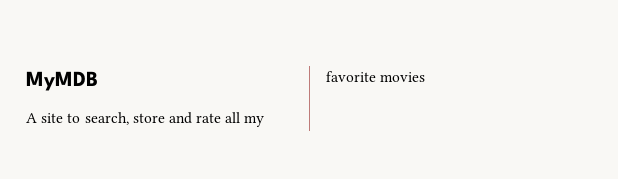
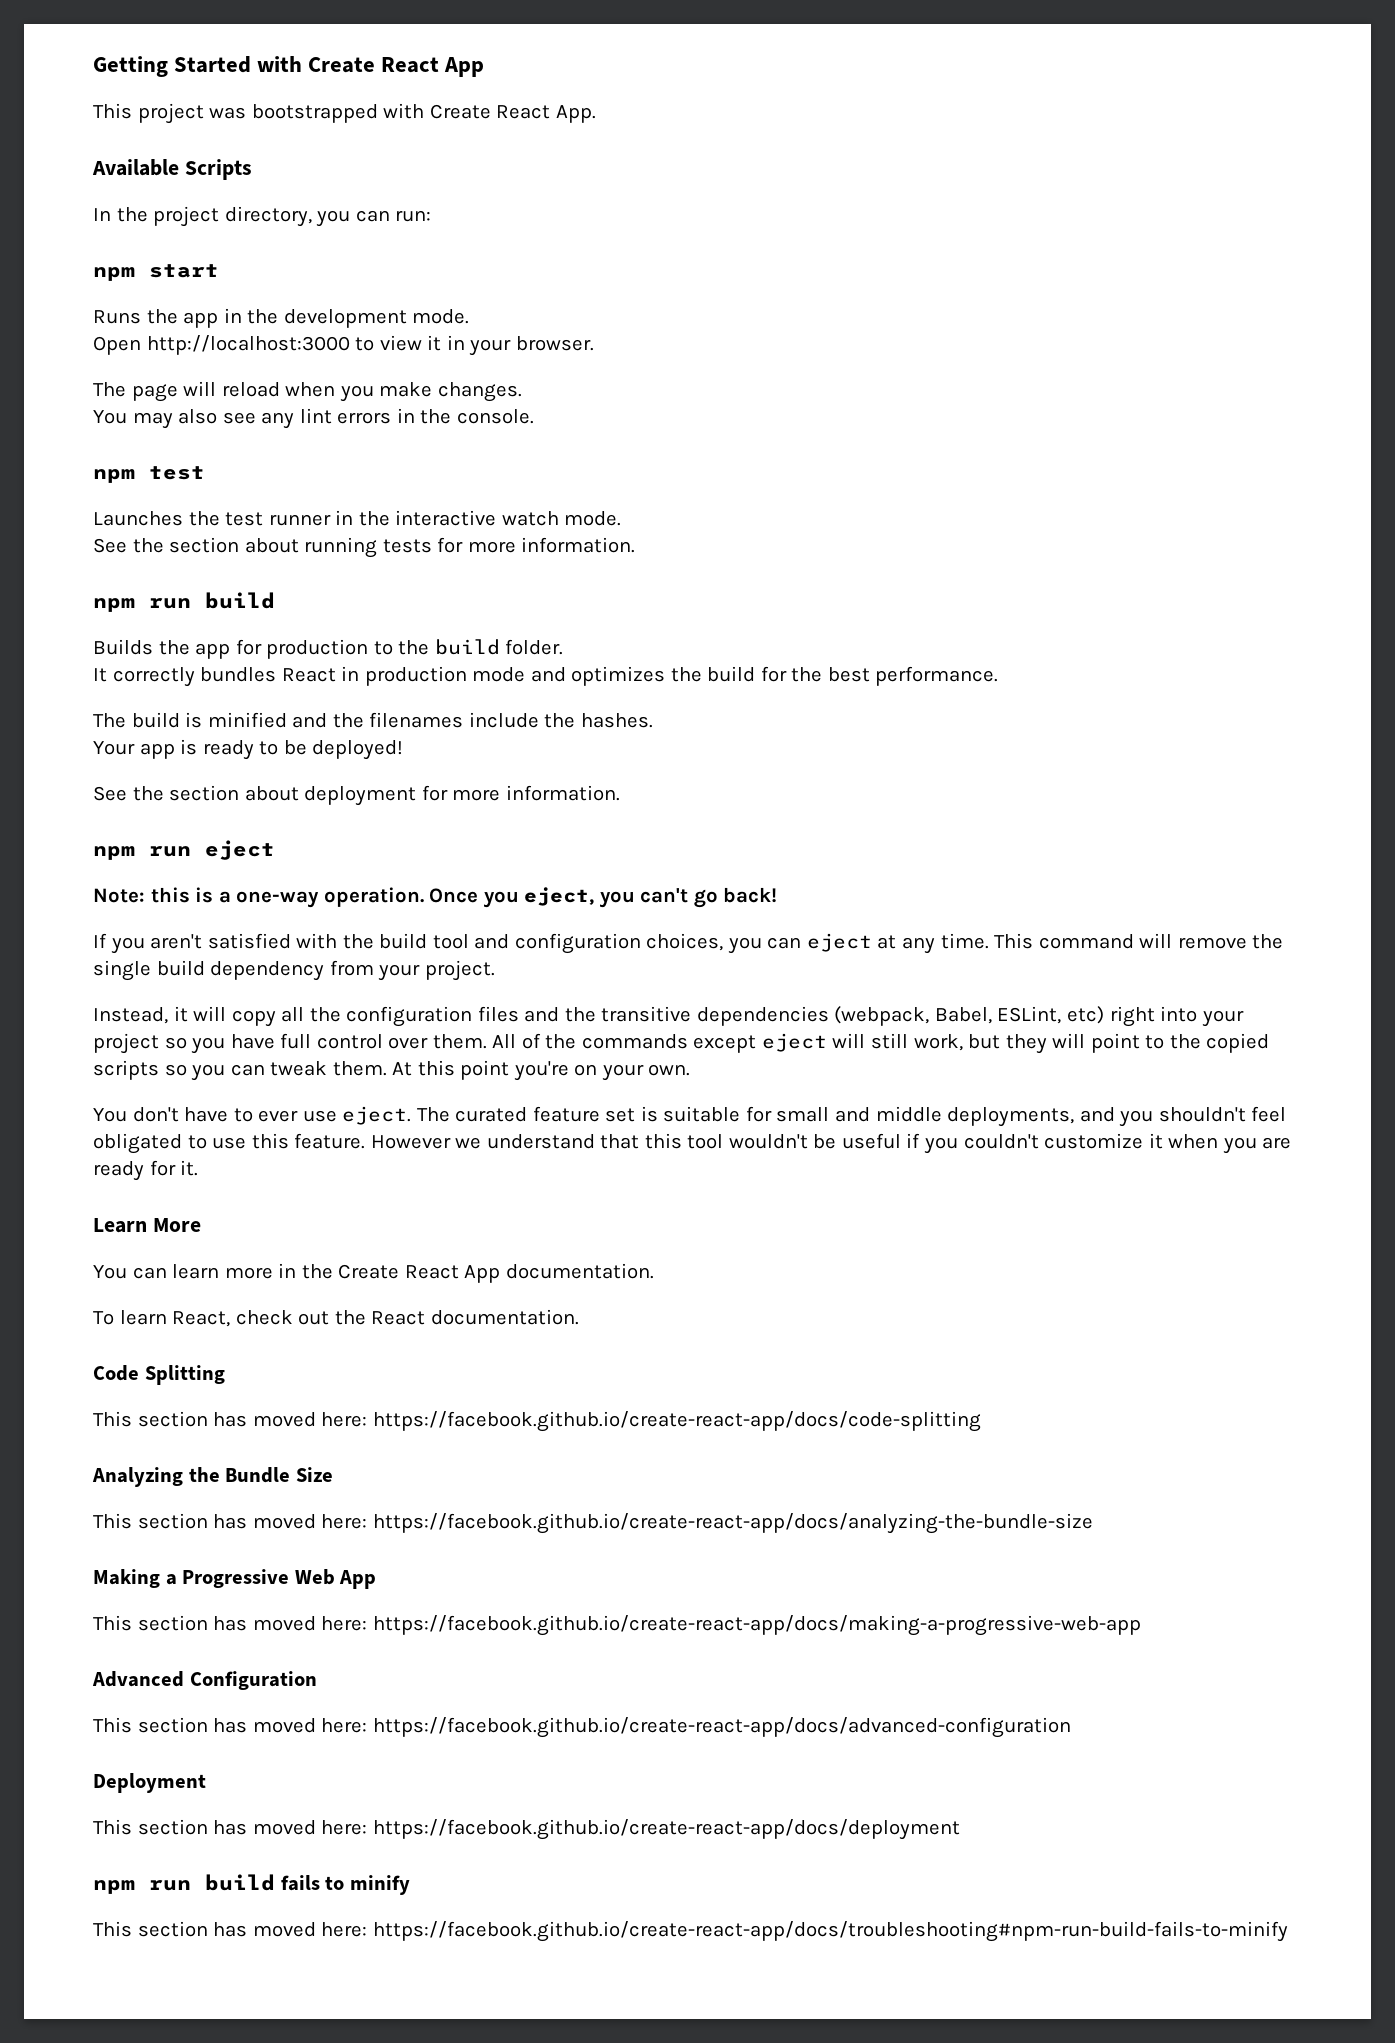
[26,71,98,91] [26,112,265,127] [326,71,426,82] MyMDB // A site to search, store and rate all my favorite movies -> [93,56,485,77] [93,103,596,124] [92,159,252,180] [93,206,432,227] [93,264,219,281] [93,308,470,328] [93,335,594,356] [93,381,522,402] [93,408,534,429] [93,466,205,483] [93,510,622,526] [93,537,636,558] [93,592,275,612] [93,639,564,659] [93,666,999,687] [93,712,653,728] [93,739,404,760] [93,785,620,806] [93,840,275,860] [93,887,778,908] [93,933,1284,954] [93,960,495,981] [93,1006,1244,1027] [93,1033,1270,1054] [93,1060,691,1081] [93,1106,1287,1127] [93,1133,1292,1154] [93,1160,199,1181] [93,1218,201,1233] [93,1263,654,1283] [93,1309,579,1327] [93,1365,225,1385] [93,1411,981,1432] [92,1467,333,1487] [93,1513,1093,1534] [93,1569,377,1589] [93,1615,1141,1636] [92,1671,317,1690] [93,1717,1071,1738] [93,1773,206,1793] [93,1819,960,1840] [93,1874,410,1895] [93,1921,1288,1942] Getting Started with Create React App // This project was bootstrapped with Create React App. // Available Scripts // In the project directory, you can run: // npm start // Runs the app in the development mode. // Open http://localhost:3000 to view it in your browser. // The page will reload when you make changes. // You may also see any lint errors in the console. // npm test // Launches the test runner in the interactive watch mode. // See the section about running tests for more information. // npm run build // Builds the app for production to the build folder. // It correctly bundles React in production mode and optimizes the build for the best performance. // The build is minified and the filenames include the hashes. // Your app is ready to be deployed! // See the section about deployment for more information. // npm run eject // Note: this is a one-way operation. Once you eject, you can't go back! // If you aren't satisfied with the build tool and configuration choices, you can eject at any time. This command will remove the single build dependency from your project. // Instead, it will copy all the configuration files and the transitive dependencies (webpack, Babel, ESLint, etc) right into your project so you have full control over them. All of the commands except eject will still work, but they will point to the copied scripts so you can tweak them. At this point you're on your own. // You don't have to ever use eject. The curated feature set is suitable for small and middle deployments, and you shouldn't feel obligated to use this feature. However we understand that this tool wouldn't be useful if you couldn't customize it when you are ready for it. // Learn More // You can learn more in the Create React App documentation. // To learn React, check out the React documentation. // Code Splitting // This section has moved here: https://facebook.github.io/create-react-app/docs/code-splitting // Analyzing the Bundle Size // This section has moved here: https://facebook.github.io/create-react-app/docs/analyzing-the-bundle-size // Making a Progressive Web App // This section has moved here: https://facebook.github.io/create-react-app/docs/making-a-progressive-web-app // Advanced Configuration // This section has moved here: https://facebook.github.io/create-react-app/docs/advanced-configuration // Deployment // This section has moved here: https://facebook.github.io/create-react-app/docs/deployment // npm run build fails to minify // This section has moved here: https://facebook.github.io/create-react-app/docs/troubleshooting#npm-run-build-fails-to-minify

